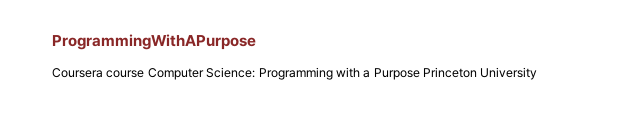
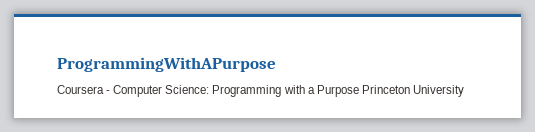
[106,70,145,78] course -> [106,90,111,94] -

